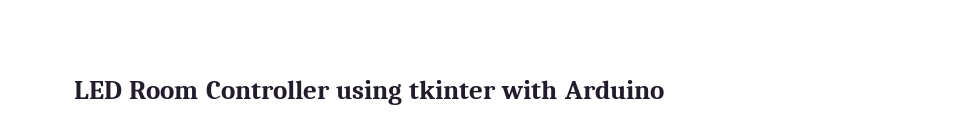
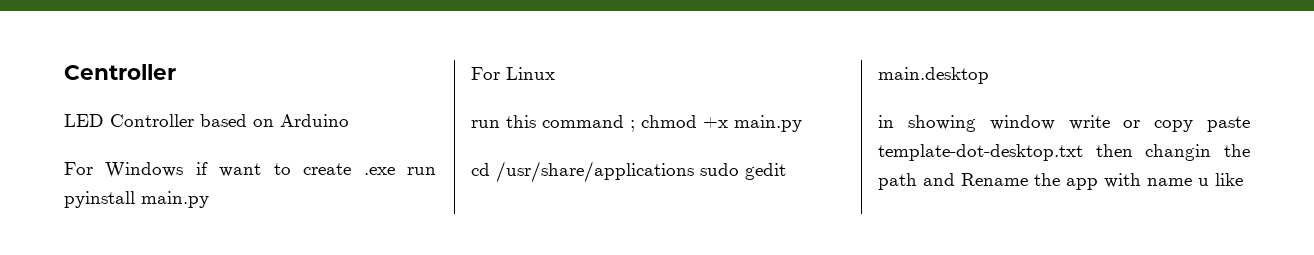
[74,80,664,105] LED Room Controller using tkinter with Arduino -> [64,64,176,80] [64,114,349,127] [64,162,436,178] [64,191,209,208] [471,67,555,80] [471,115,802,132] [471,161,786,183] [878,67,989,84] [878,115,1250,132] [878,144,1250,161] [878,173,1243,190] Centroller // LED Controller based on Arduino // For Windows if want to create .exe run pyinstall main.py // For Linux // run this command ; chmod +x main.py // cd /usr/share/applications sudo gedit main.desktop // in showing window write or copy paste template-dot-desktop.txt then changin the path and Rename the app with name u like

